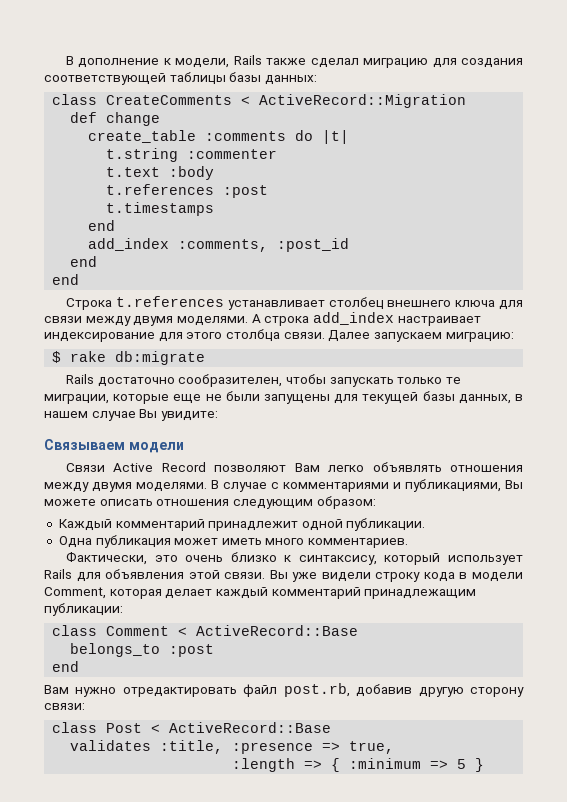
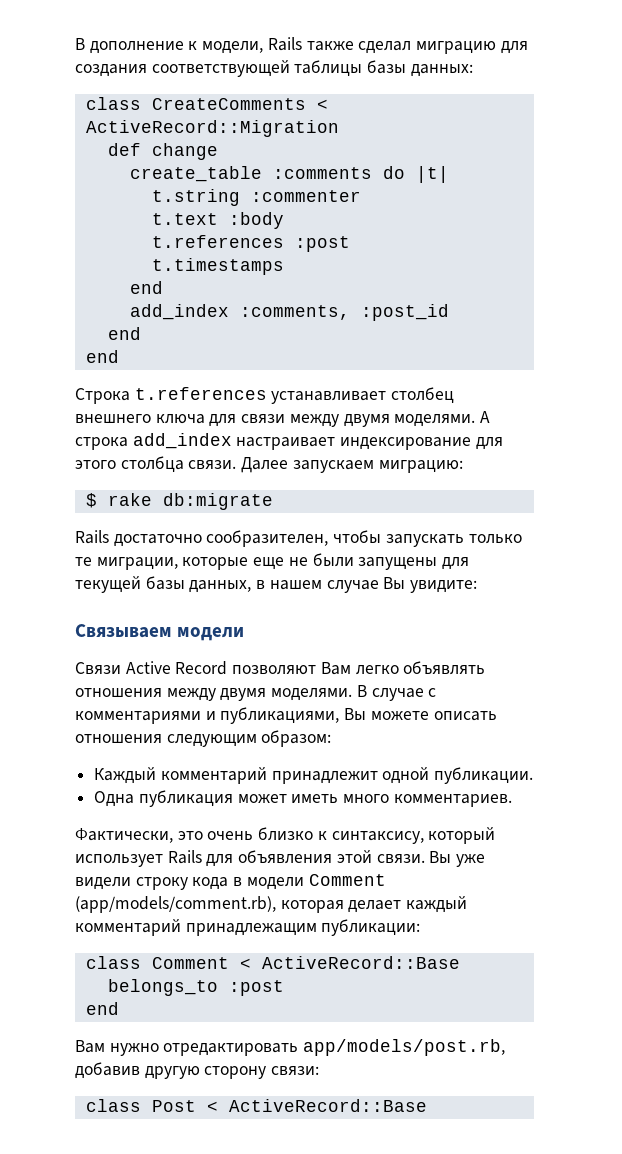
[44,587,106,599] Comment, -> [308,874,386,886] [75,896,276,913] Comment (app/models/comment.rb),
[243,683,350,697] файл post.rb, -> [303,1039,506,1056] app/models/post.rb,
[70,740,395,754] [232,758,485,772] // validates :title, :presence => true, // :length => { :minimum => 5 } -> (427, 1105) none

